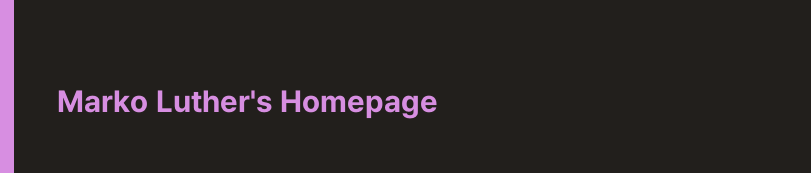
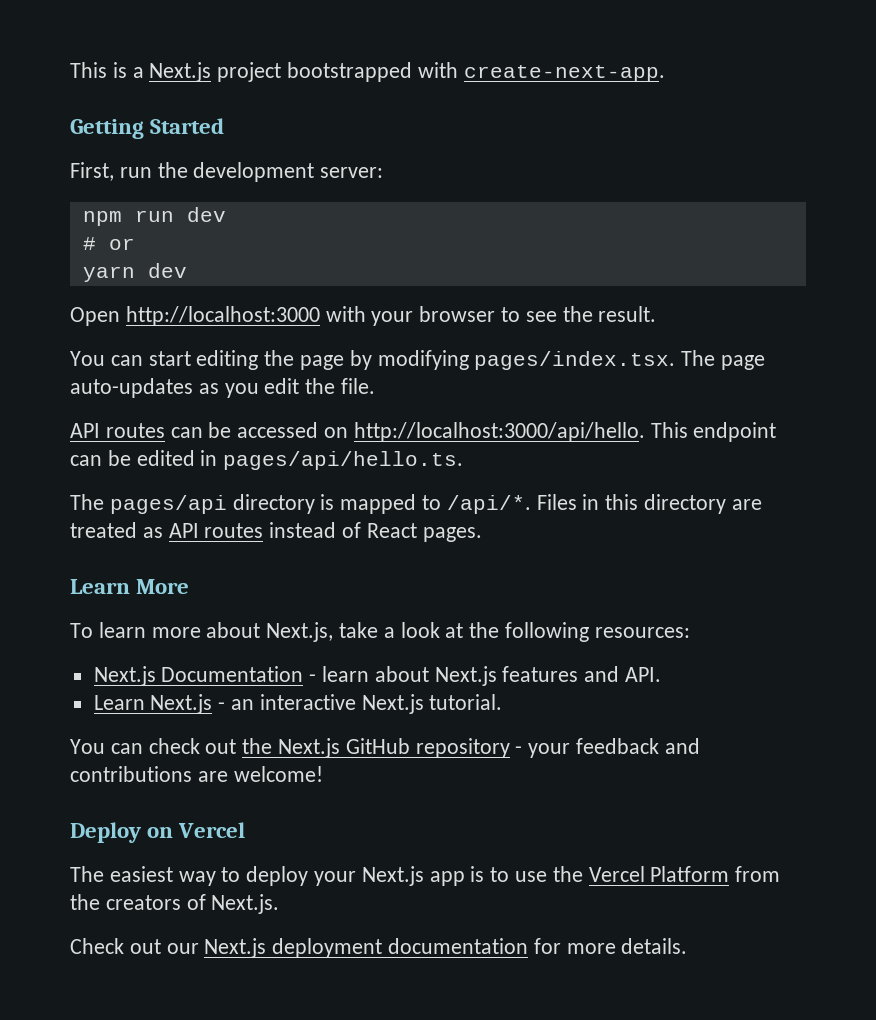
[57,90,439,119] Marko Luther's Homepage -> [70,62,665,82] [70,118,225,139] [70,162,384,182] [82,207,226,226] [82,237,135,250] [82,263,187,282] [70,306,657,326] [70,350,766,370] [70,378,376,398] [70,422,777,442] [70,450,464,470] [70,494,762,514] [70,522,482,542] [70,579,190,594] [70,622,690,642] [93,666,662,686] [93,694,503,714] [70,738,700,758] [70,766,323,782] [70,822,246,843] [70,866,781,886] [70,894,280,914] [70,938,688,958] This is a Next.js project bootstrapped with create-next-app. // Getting Started // First, run the development server: // npm run dev // # or // yarn dev // Open http://localhost:3000 with your browser to see the result. // You can start editing the page by modifying pages/index.tsx. The page auto-updates as you edit the file. // API routes can be accessed on http://localhost:3000/api/hello. This endpoint can be edited in pages/api/hello.ts. // The pages/api directory is mapped to /api/*. Files in this directory are treated as API routes instead of React pages. // Learn More // To learn more about Next.js, take a look at the following resources: // Next.js Documentation - learn about Next.js features and API. // Learn Next.js - an interactive Next.js tutorial. // You can check out the Next.js GitHub repository - your feedback and contributions are welcome! // Deploy on Vercel // The easiest way to deploy your Next.js app is to use the Vercel Platform from the creators of Next.js. // Check out our Next.js deployment documentation for more details.

